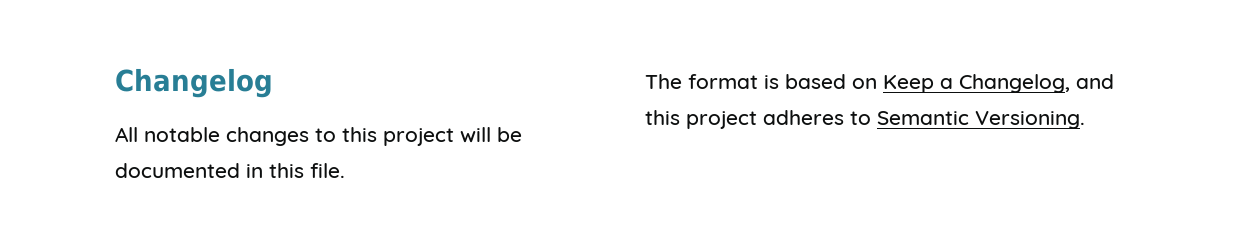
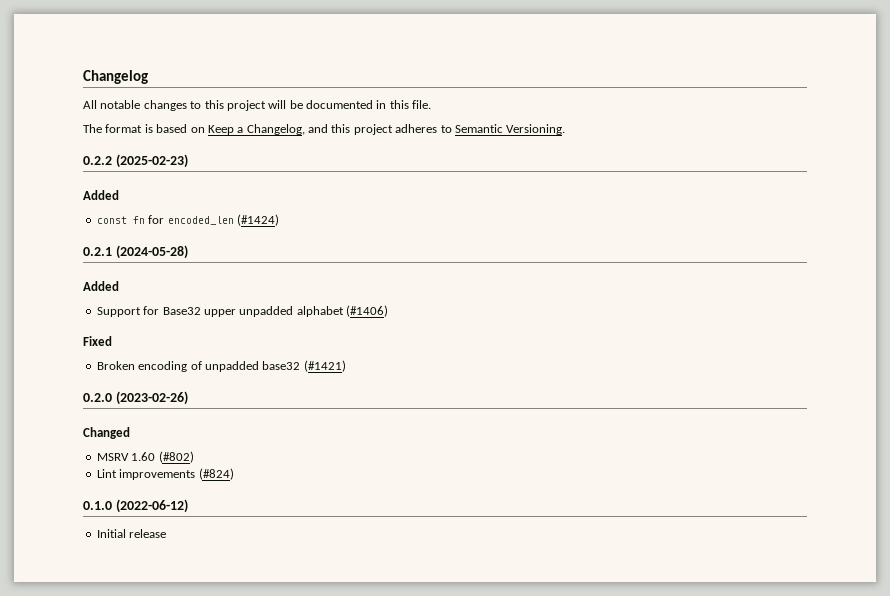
(1085, 120) none -> [83,154,188,168] [83,190,119,200] [96,214,279,226] [83,245,188,259] [83,281,119,291] [96,305,388,317] [83,336,112,346] [96,360,346,372] [83,391,188,405] [83,427,130,439] [96,451,194,463] [96,468,234,480] [83,499,188,513] [96,529,167,538] // 0.2.2 (2025-02-23) // Added // const fn for encoded_len (#1424) // 0.2.1 (2024-05-28) // Added // Support for Base32 upper unpadded alphabet (#1406) // Fixed // Broken encoding of unpadded base32 (#1421) // 0.2.0 (2023-02-26) // Changed // MSRV 1.60 (#802) // Lint improvements (#824) // 0.1.0 (2022-06-12) // Initial release

